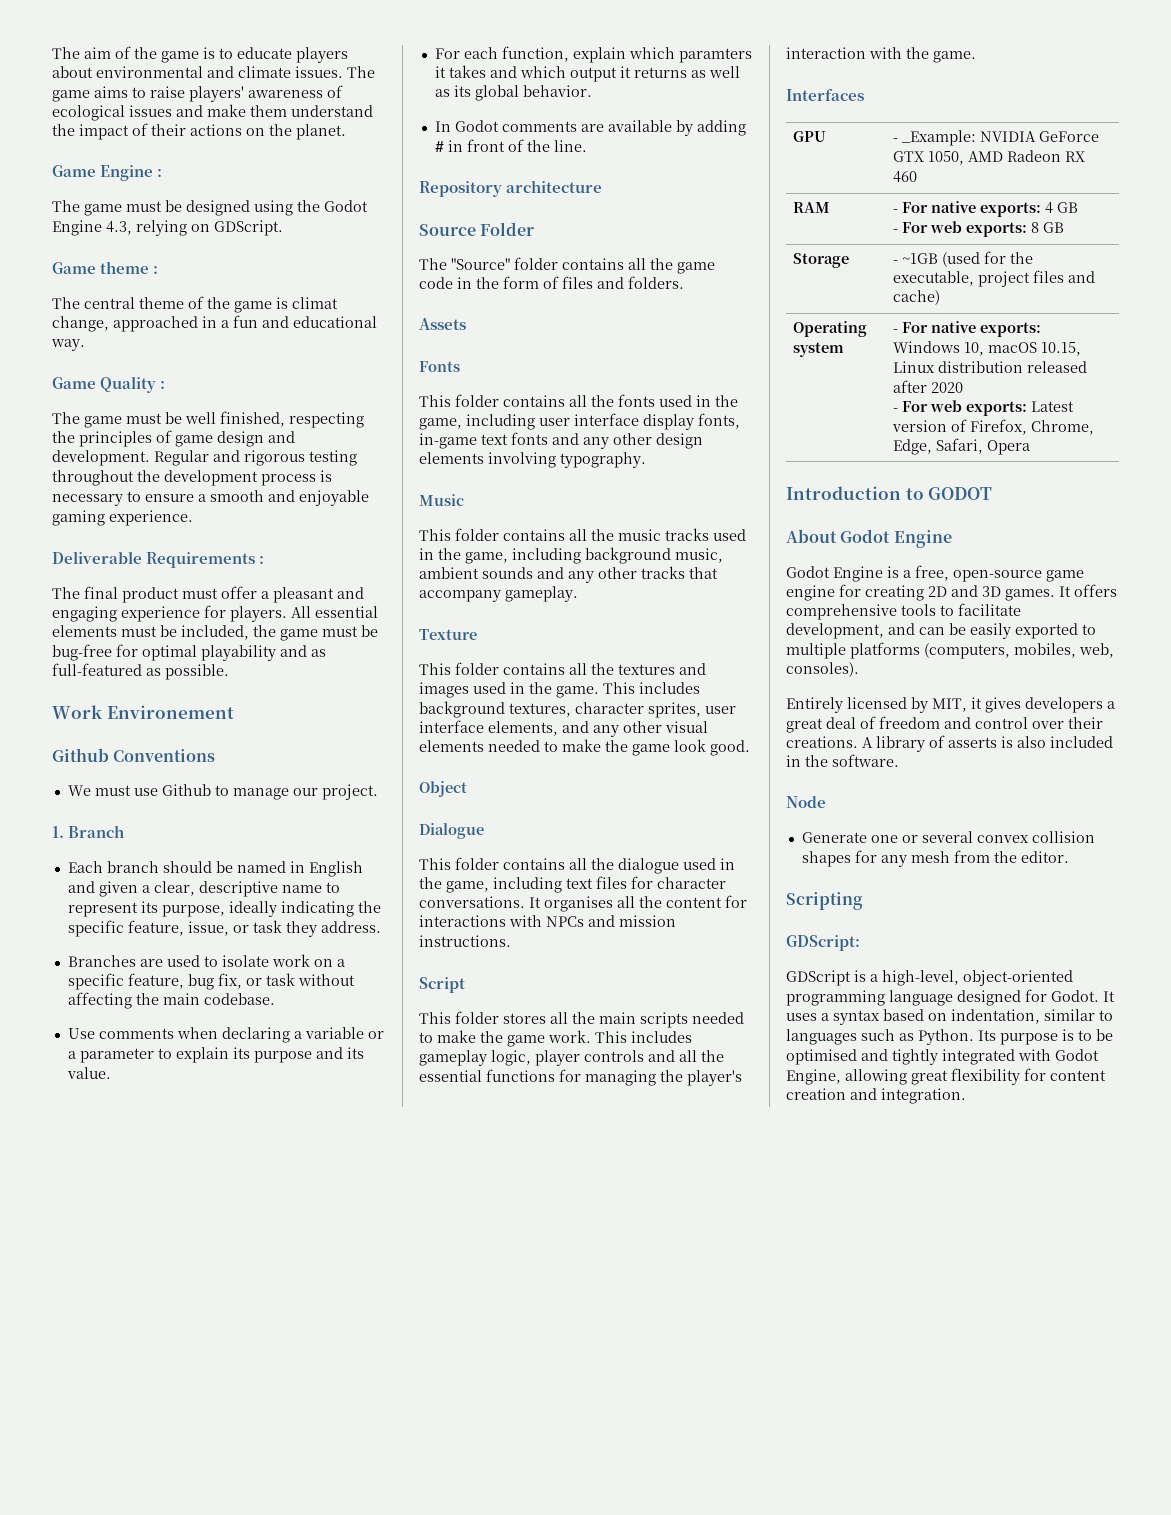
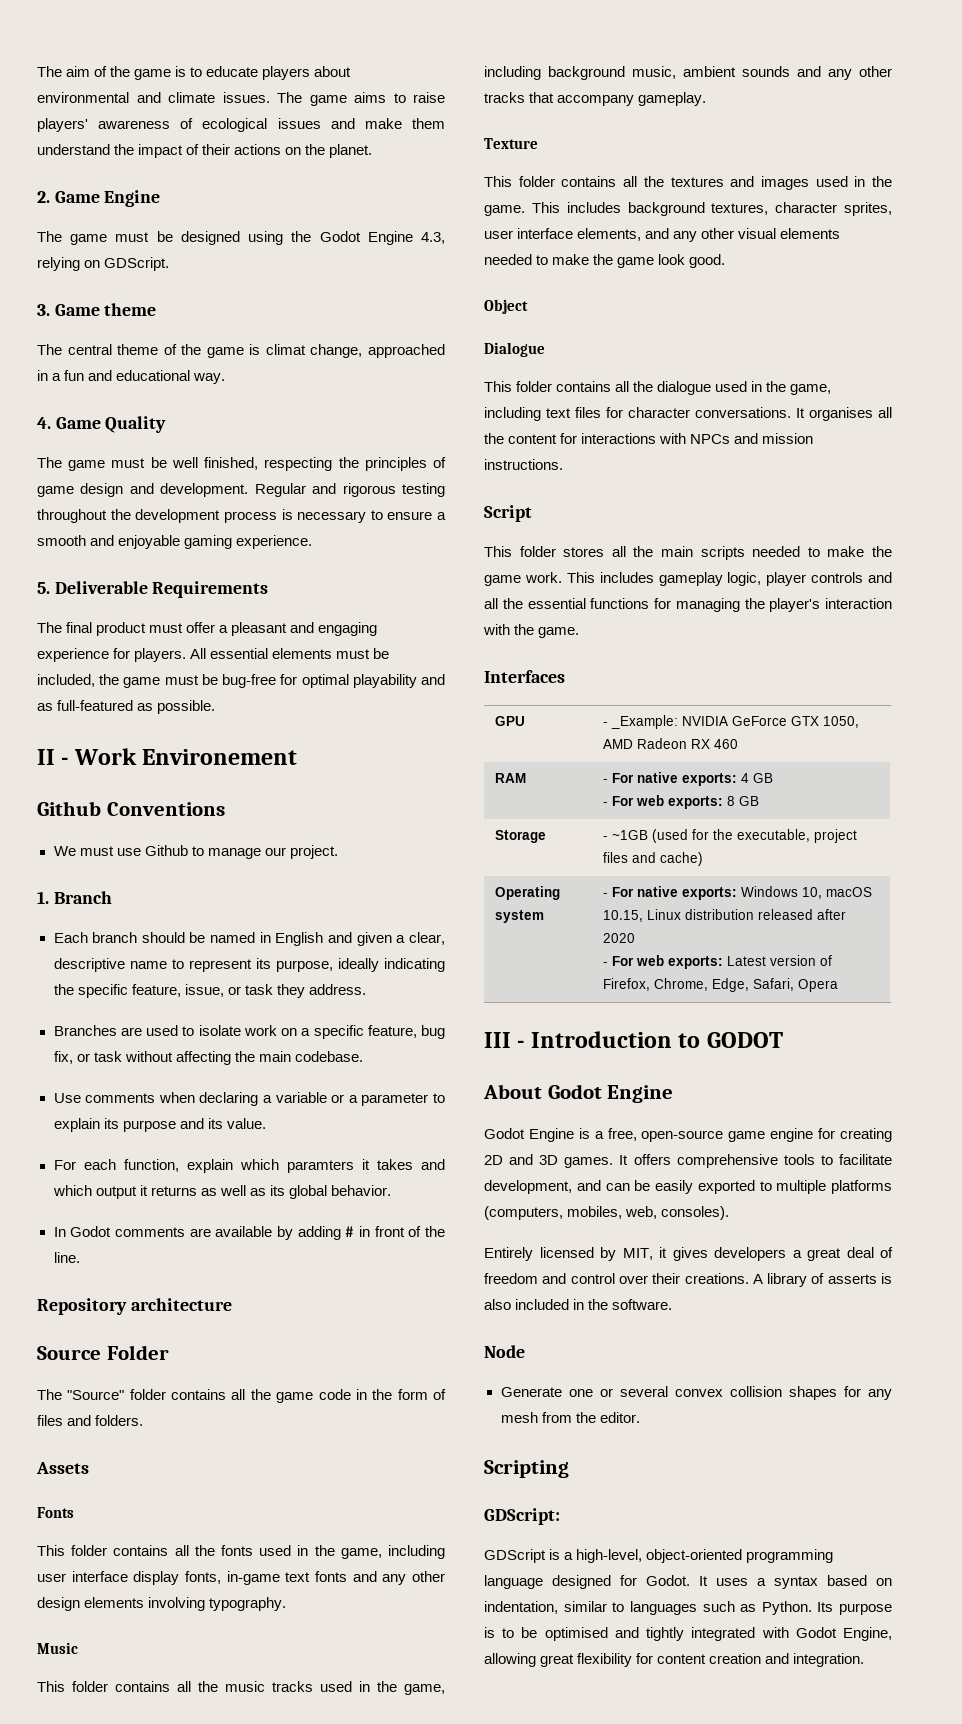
(346, 132) none -> [37,191,50,203] 2.
[157,169,163,177] : -> (161, 198) none
(283, 228) none -> [37,304,50,316] 3.
[153,266,159,274] : -> (157, 309) none
(85, 345) none -> [37,417,51,429] 4.
[160,381,166,389] : -> (167, 424) none
(193, 518) none -> [37,582,50,594] 5.
[259,556,265,564] : -> (269, 589) none
(229, 672) none -> [37,749,69,765] II -
(1031, 447) none -> [484,1032,525,1048] III -

